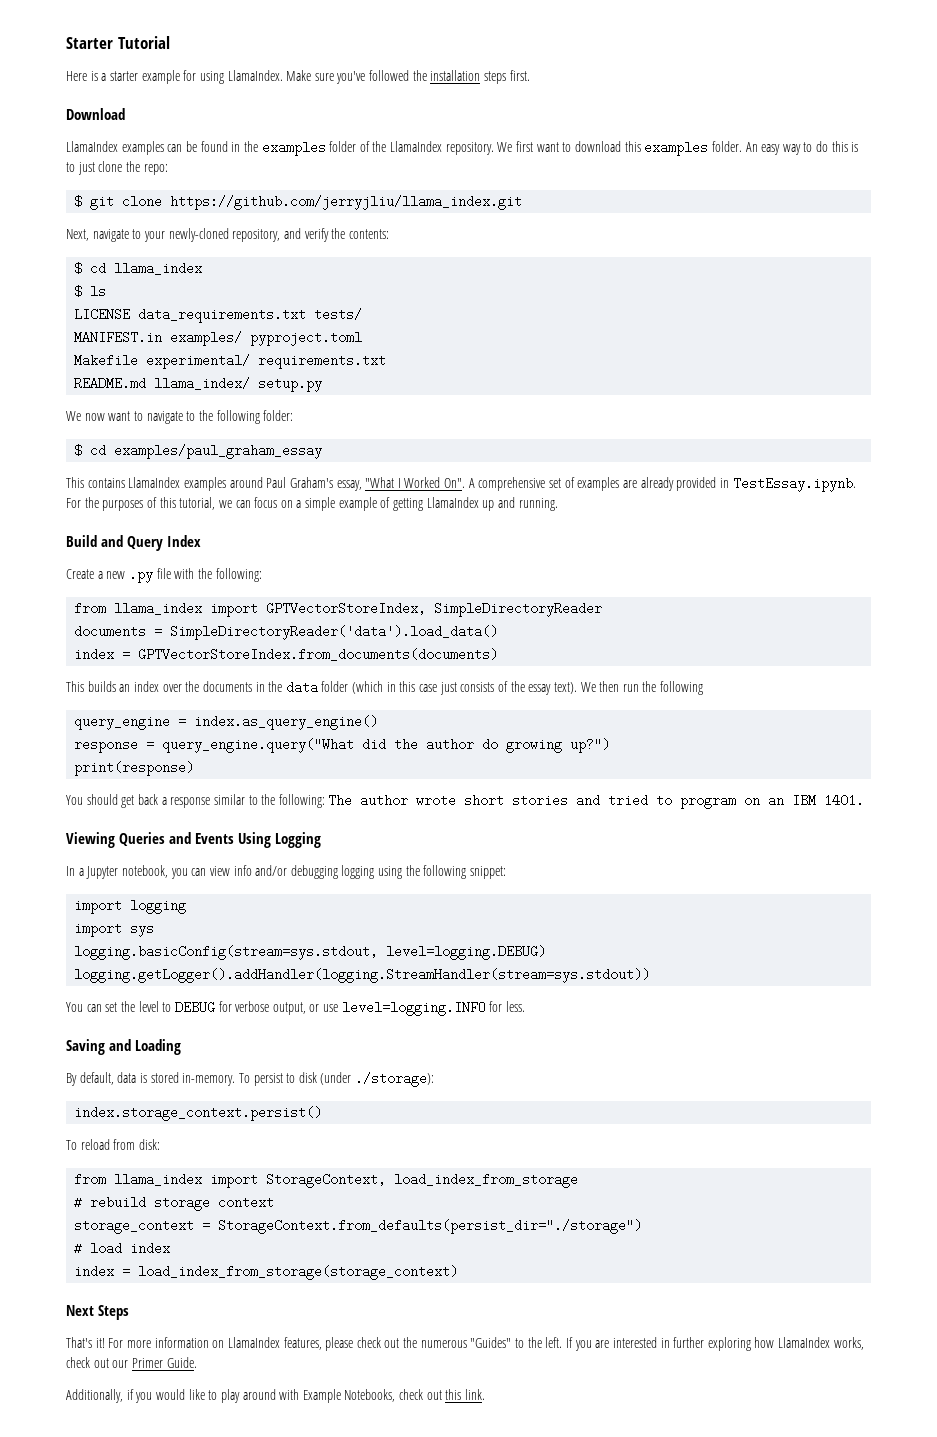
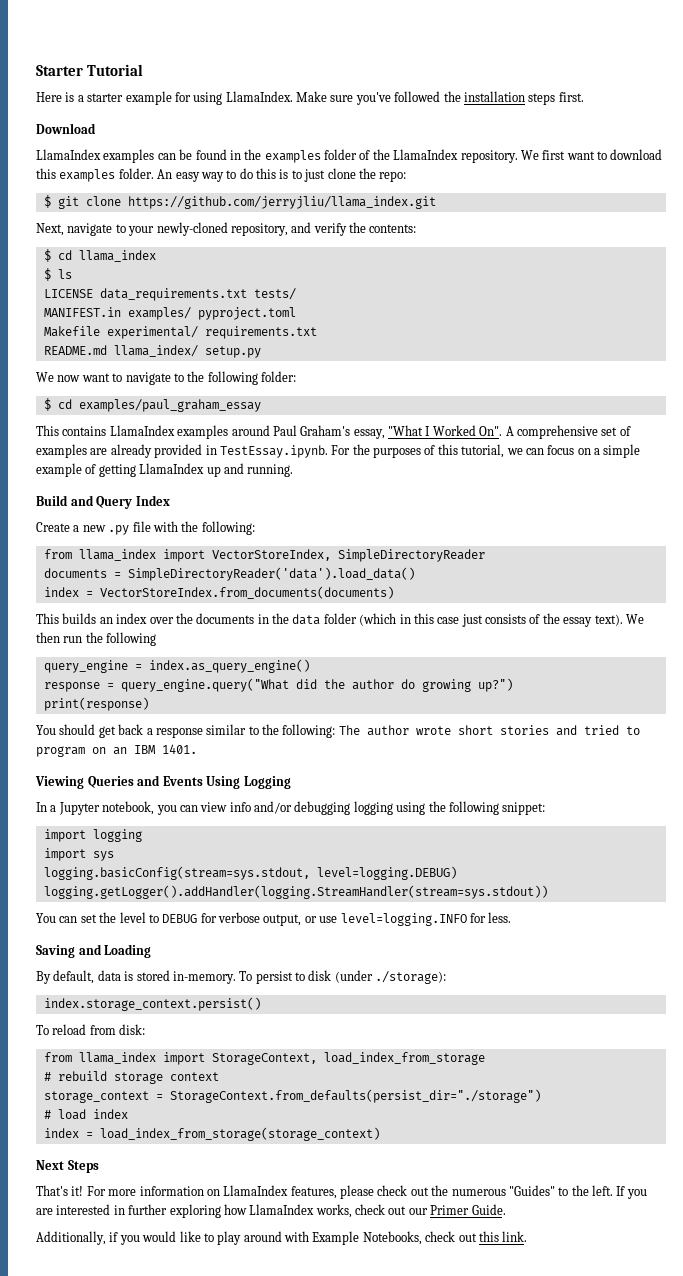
[266,602,427,615] GPTVectorStoreIndex, -> [211,549,331,561] VectorStoreIndex,
[138,648,499,661] GPTVectorStoreIndex.from_documents(documents) -> [99,586,394,599] VectorStoreIndex.from_documents(documents)

